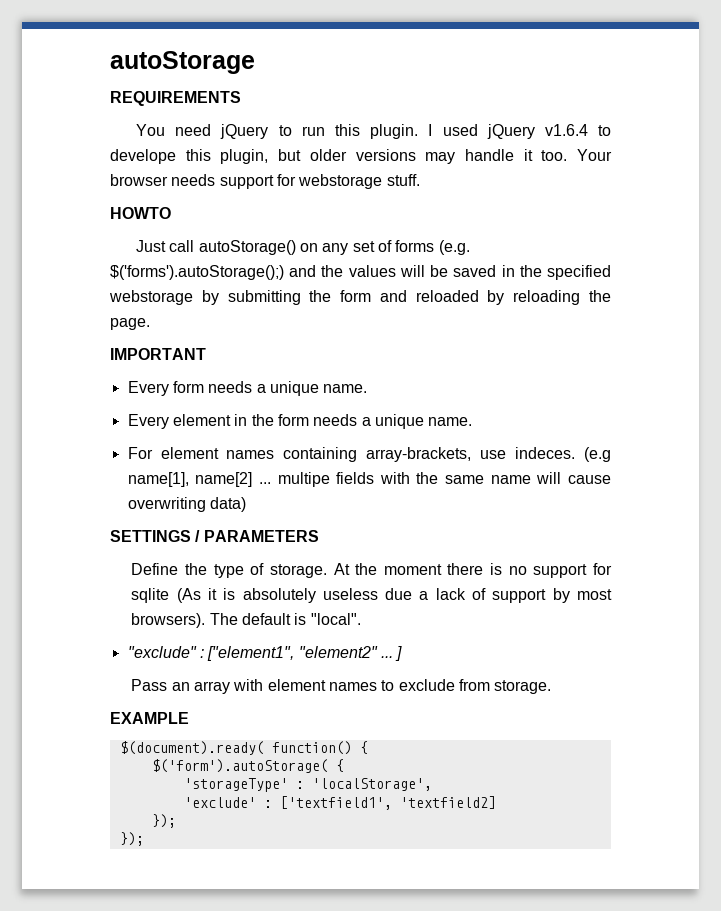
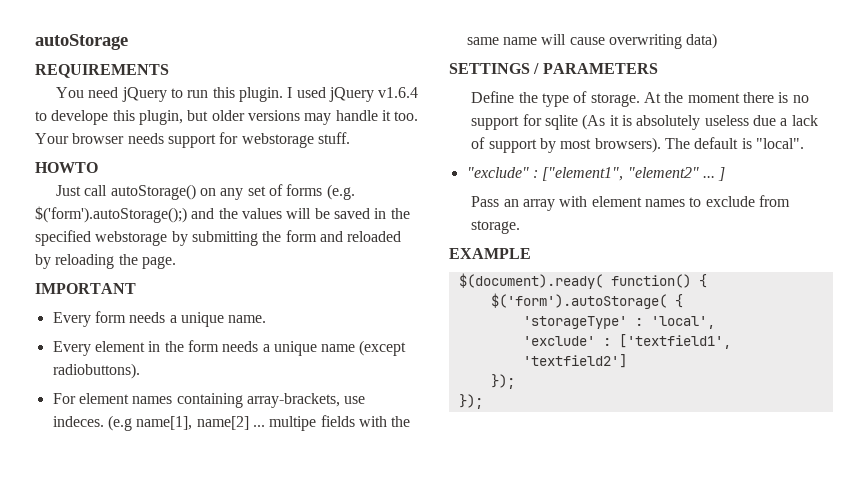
[110,265,284,280] $('forms').autoStorage();) -> [35,206,187,223] $('form').autoStorage();)
[428,417,473,426] name. -> [321,340,407,356] [52,363,140,379] name (except radiobuttons).
[311,778,432,791] 'localStorage', -> [650,316,715,329] 'local',
[399,796,496,809] 'textfield2] -> [522,354,627,368] 'textfield2']

